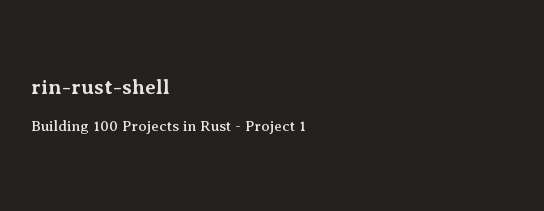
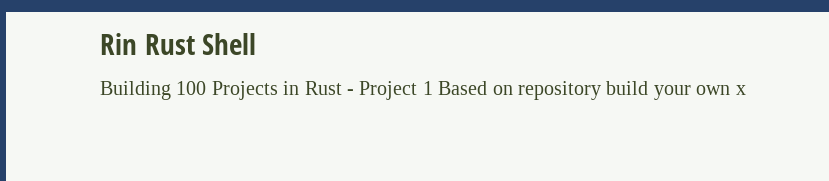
[31,79,170,94] rin-rust-shell -> [100,33,257,55] Rin Rust Shell
(307, 126) none -> [438,81,746,100] Based on repository build your own x

